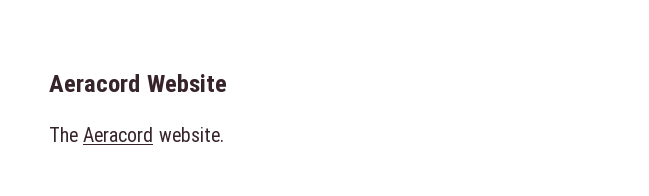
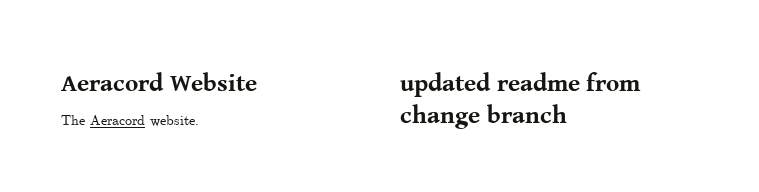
(224, 134) none -> [400,72,642,97] [400,104,567,129] // updated readme from change branch

